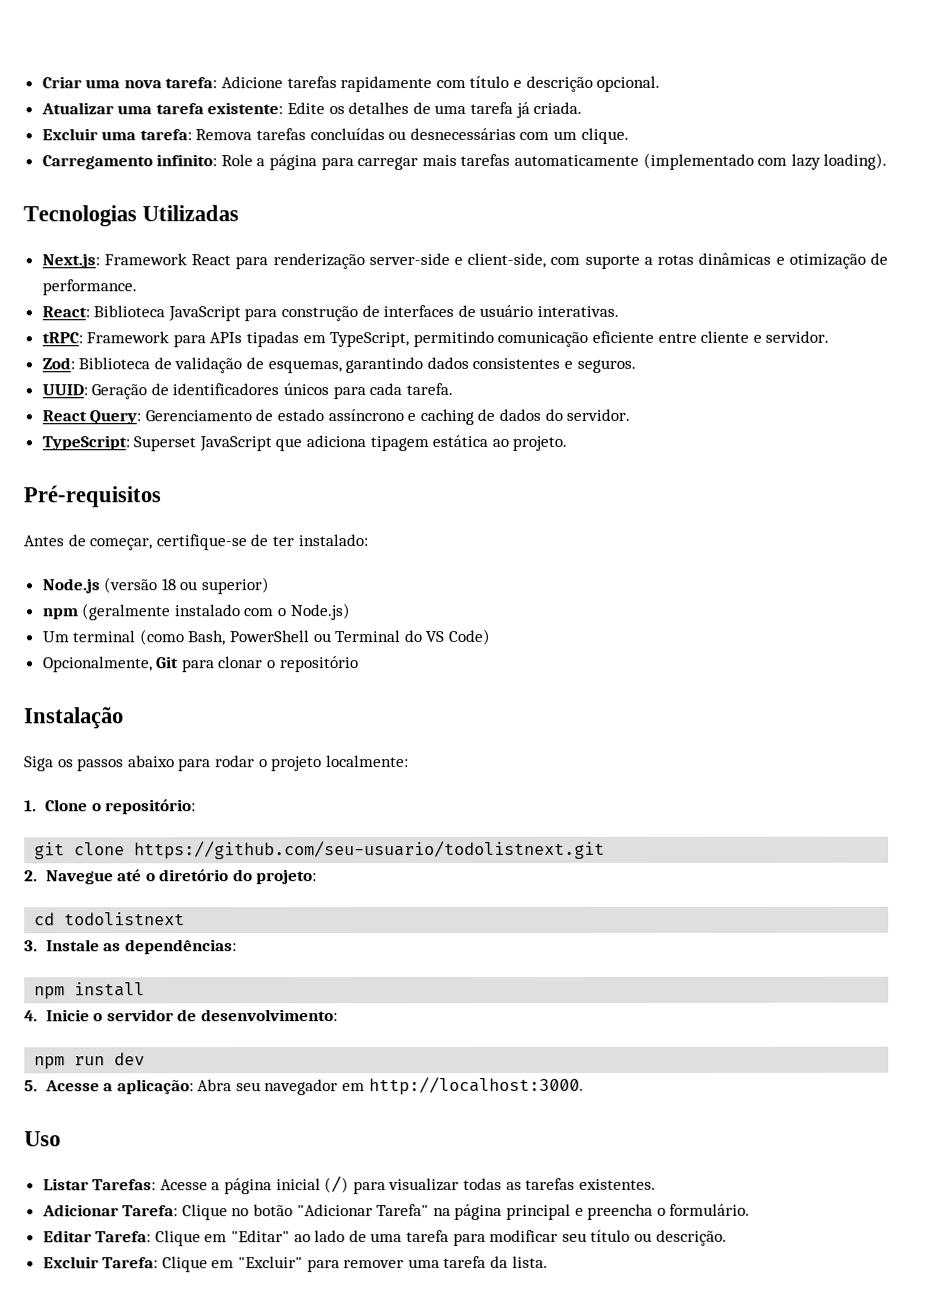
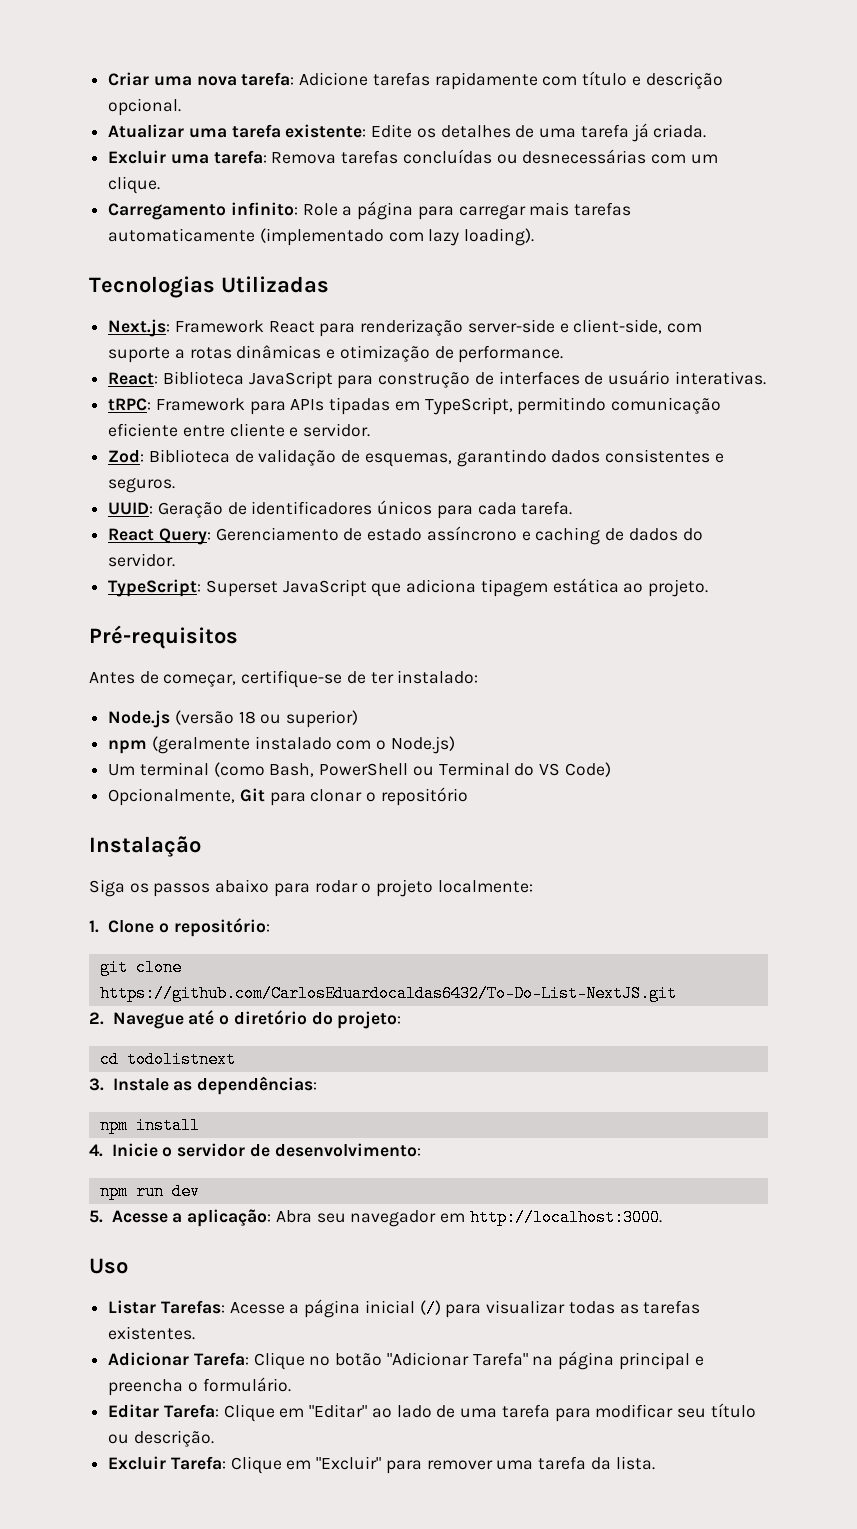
[134,840,606,860] https://github.com/seu-usuario/todolistnext.git -> [99,985,677,1002] https://github.com/CarlosEduardocaldas6432/To-Do-List-NextJS.git

